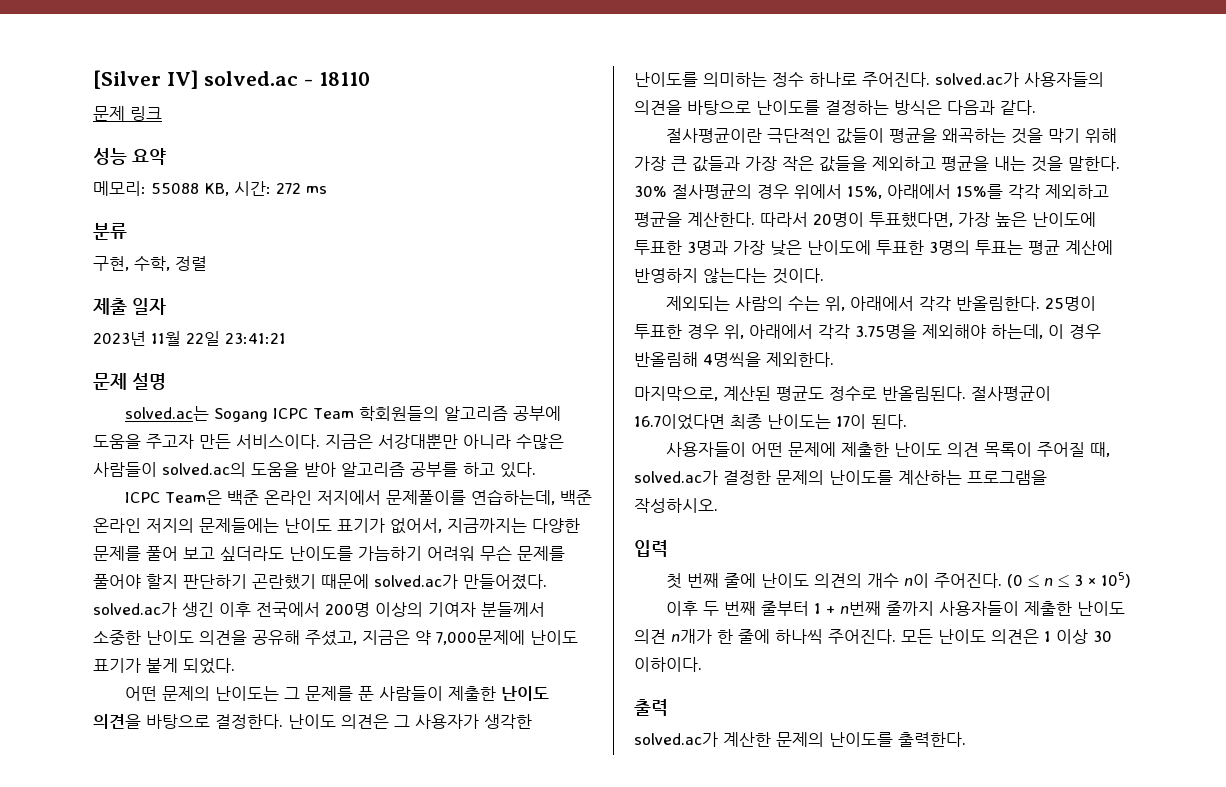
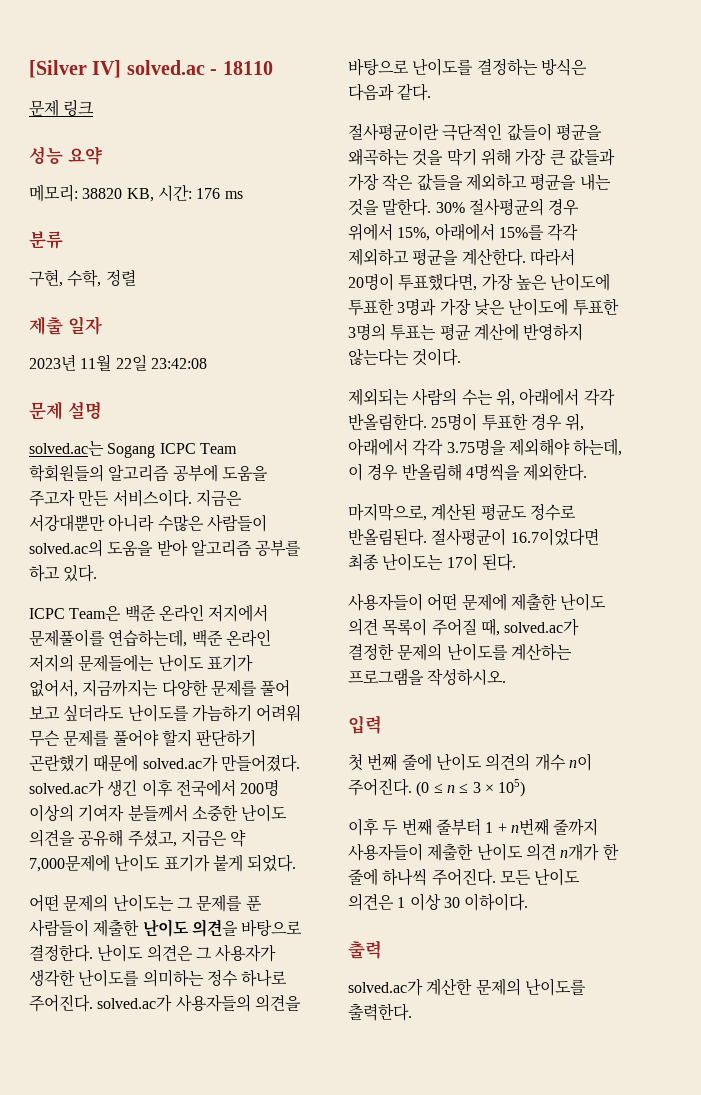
[151,183,199,194] 55088 -> [82,188,123,199] 38820
[276,183,301,194] 272 -> [196,188,221,199] 176
[225,333,286,344] 23:41:21 -> [150,358,207,369] 23:42:08

